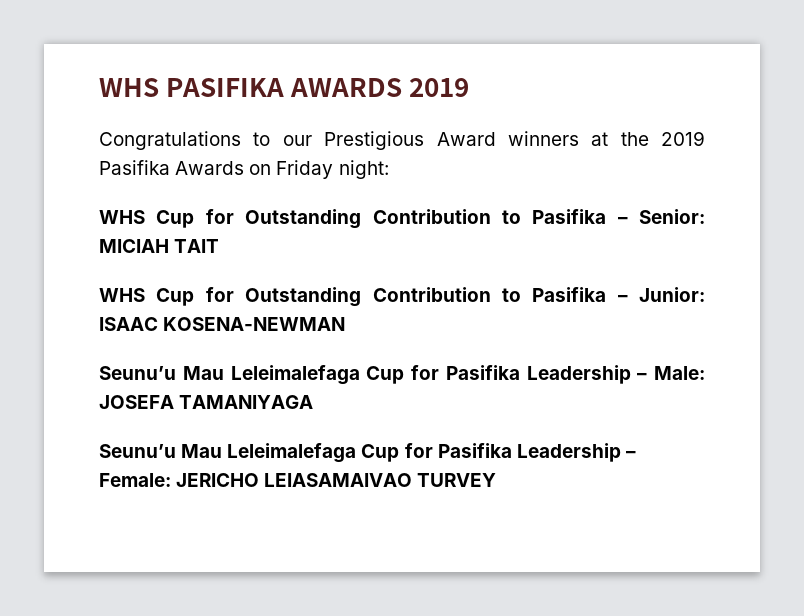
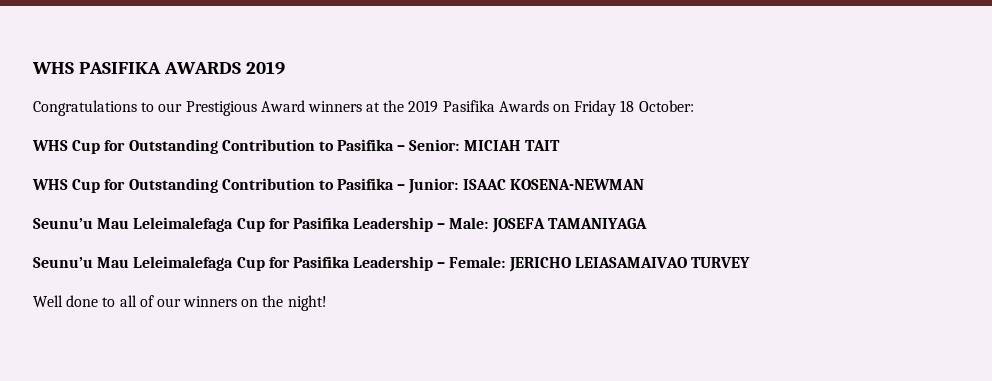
[338,160,389,179] night: -> [620,100,694,112] 18 October:
(497, 480) none -> [33,295,327,311] // Well done to all of our winners on the night!

